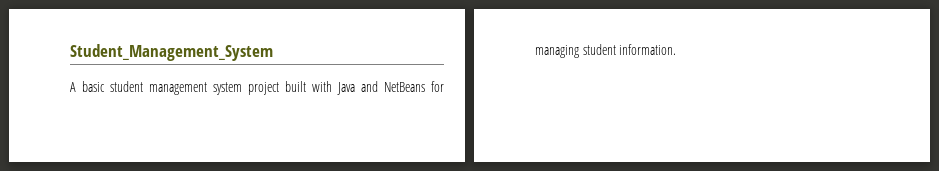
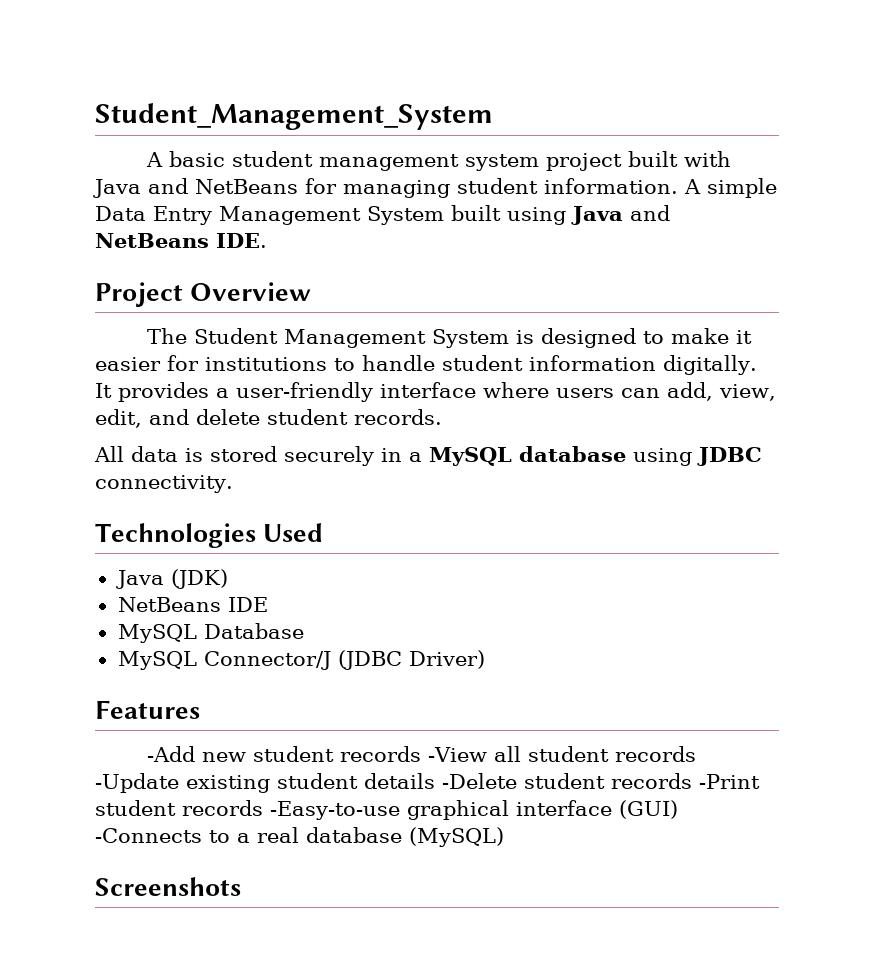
(677, 49) none -> [684,178,777,198] [95,205,670,225] [95,233,267,248] [95,282,312,307] [146,328,752,348] [95,355,757,375] [95,382,776,402] [95,409,442,428] [94,446,762,466] [95,475,233,493] [95,523,324,548] [115,569,228,589] [117,597,268,612] [117,623,304,643] [117,650,485,670] [95,700,200,719] [146,746,696,762] [95,773,760,793] [95,800,678,820] [95,827,504,847] [95,877,241,896] A simple Data Entry Management System built using Java and NetBeans IDE. // Project Overview // The Student Management System is designed to make it easier for institutions to handle student information digitally. It provides a user-friendly interface where users can add, view, edit, and delete student records. // All data is stored securely in a MySQL database using JDBC connectivity. // Technologies Used // Java (JDK) // NetBeans IDE // MySQL Database // MySQL Connector/J (JDBC Driver) // Features // -Add new student records -View all student records -Update existing student details -Delete student records -Print student records -Easy-to-use graphical interface (GUI) -Connects to a real database (MySQL) // Screenshots

